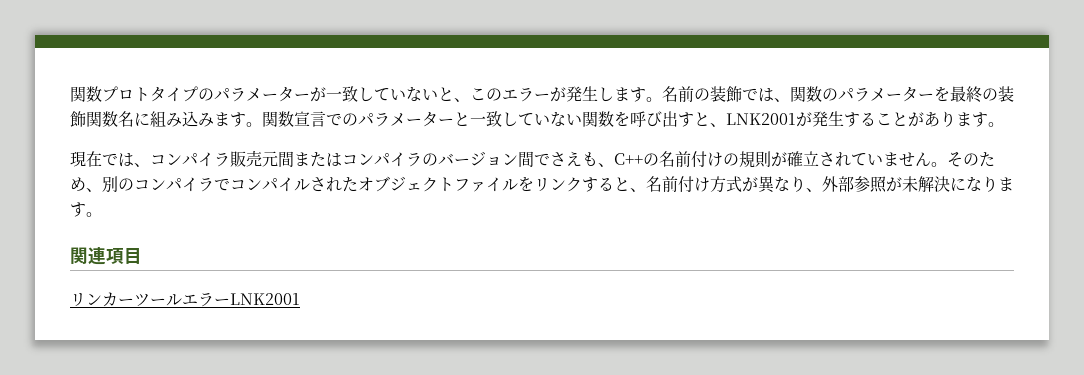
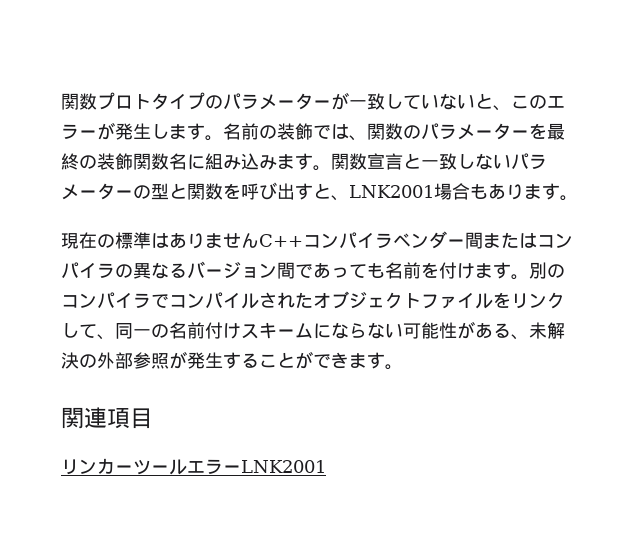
[326,111,582,127] でのパラメーターと一致していない -> [403,153,547,170] [61,183,187,200] と一致しないパラメーターの型と
[796,111,924,127] が発生することが -> [434,183,488,200] 場合も
[102,150,278,167] では、コンパイラ販売元 -> [97,231,465,249] の標準はありませんC++コンパイラベンダー
(438, 159) none -> [133,262,187,279] 異なる
[550,151,995,168] [70,177,102,192] さえも、C++の名前付けの規則が確立されていません。そのため、 -> [313,262,529,280] あっても名前を付けます。
[582,176,998,193] すると、名前付け方式が異なり、外部参照が未解決になり -> [61,321,565,340] [61,351,349,369] して、同一の名前付けスキームにならない可能性がある、未解決の外部参照が発生することができ

